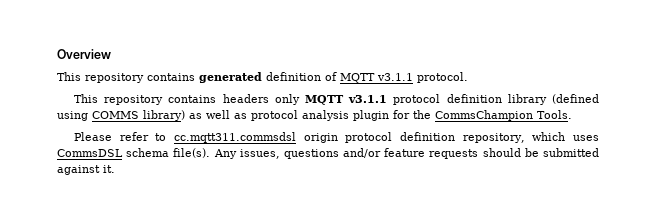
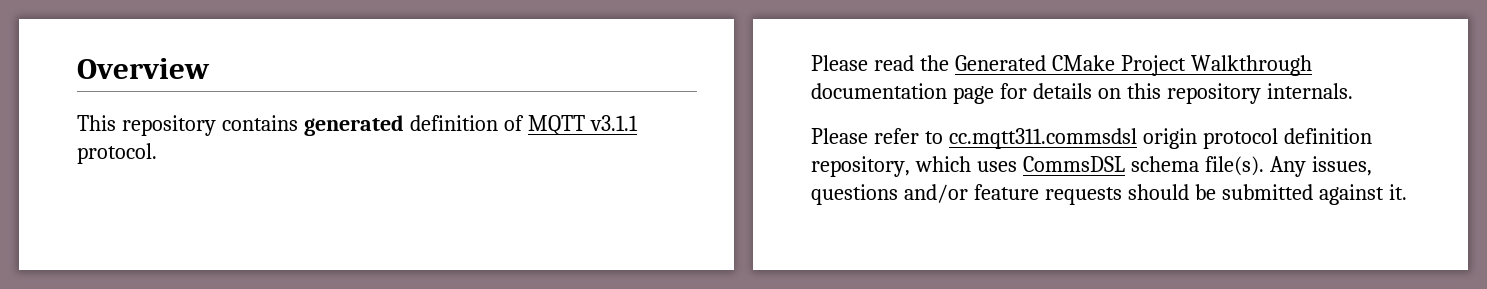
[73,94,599,105] [57,110,572,121] This repository contains headers only MQTT v3.1.1 protocol definition library (defined using COMMS library) as well as protocol analysis plugin for the CommsChampion Tools. -> [811,55,1312,76] [811,83,1353,104] Please read the Generated CMake Project Walkthrough documentation page for details on this repository internals.

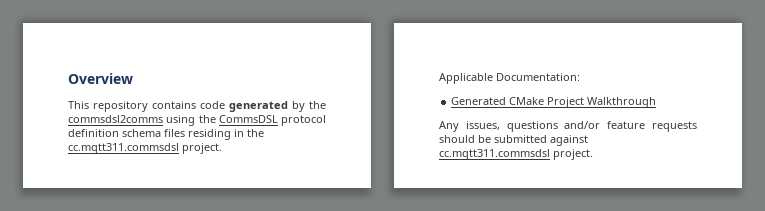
[303,115,638,136] [77,143,157,164] [811,55,1312,76] [811,83,1353,104] [811,128,1372,149] [811,156,1264,177] generated definition of MQTT v3.1.1 protocol. // Please read the Generated CMake Project Walkthrough documentation page for details on this repository internals. // Please refer to cc.mqtt311.commsdsl origin protocol definition repository, which uses CommsDSL schema file(s). -> [200,101,326,112] [68,115,326,126] [68,129,264,140] [68,143,222,154] [439,73,580,84] [451,97,657,108] code generated by the commsdsl2comms using the CommsDSL protocol definition schema files residing in the cc.mqtt311.commsdsl project. // Applicable Documentation: // Generated CMake Project Walkthrough //
[1388,184,1407,200] it. -> [439,149,593,160] cc.mqtt311.commsdsl project.

